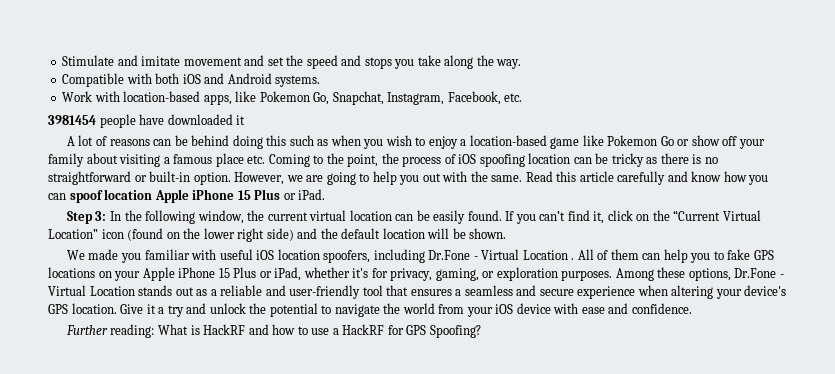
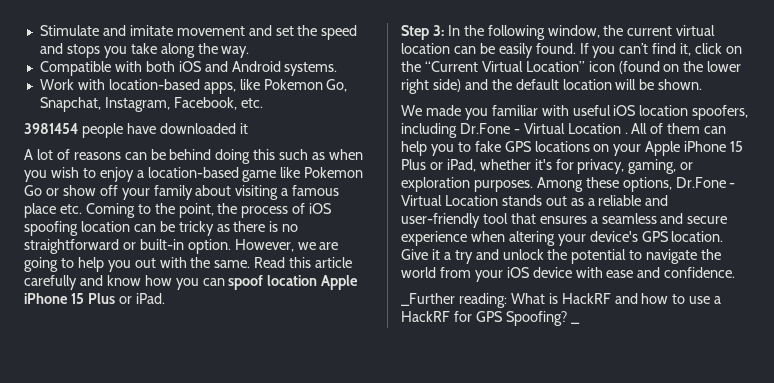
[65,325,108,335] Further -> [401,293,455,306] _Further
(481, 331) none -> [570,322,580,324] _

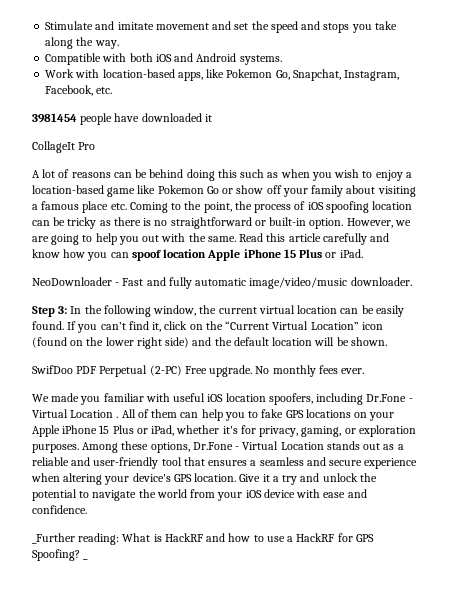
(248, 128) none -> [32,141,96,153] // CollageIt Pro
(165, 298) none -> [32,277,412,289] // NeoDownloader - Fast and fully automatic image/video/music downloader.
(703, 84) none -> [32,365,365,377] // SwifDoo PDF Perpetual (2-PC) Free upgrade. No monthly fees ever.

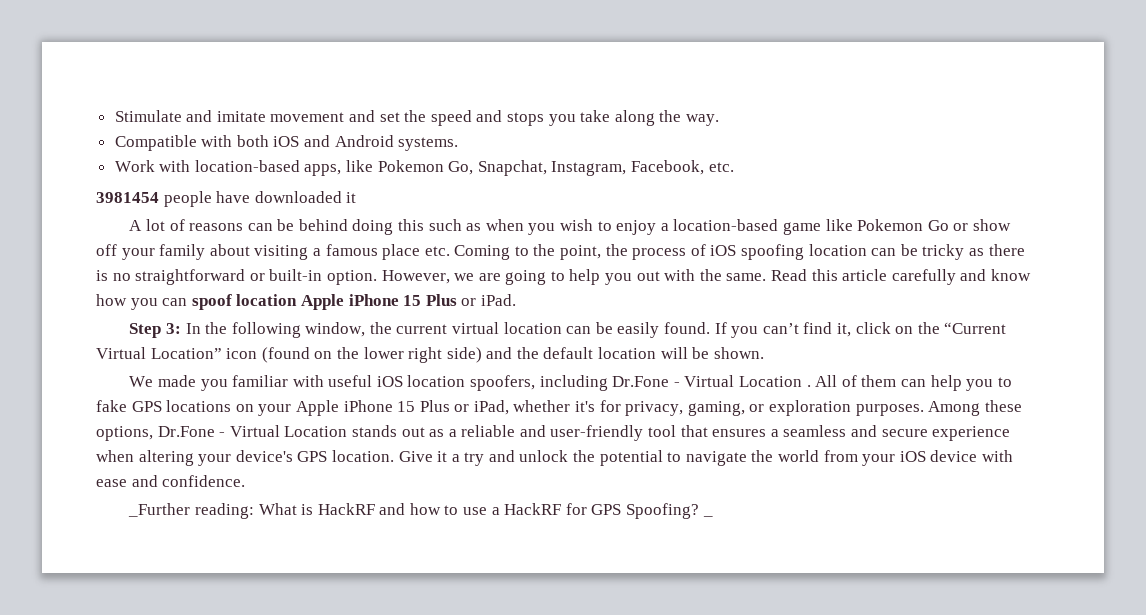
[32,141,96,153] // CollageIt Pro -> (357, 197) none
[32,277,412,289] // NeoDownloader - Fast and fully automatic image/video/music downloader. -> (516, 300) none
[32,365,365,377] // SwifDoo PDF Perpetual (2-PC) Free upgrade. No monthly fees ever. -> (764, 353) none

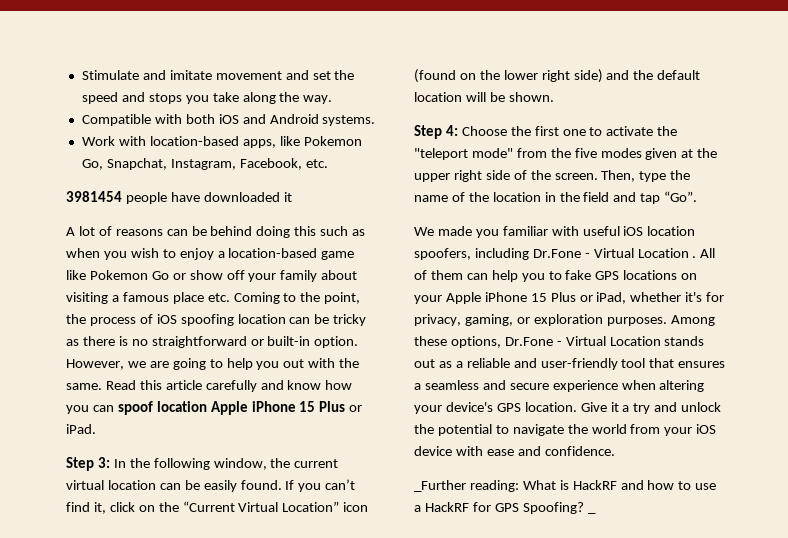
(764, 353) none -> [414,125,678,139] [414,148,718,160] [414,170,691,182] [414,191,698,204] // Step 4: Choose the first one to activate the "teleport mode" from the five modes given at the upper right side of the screen. Then, type the name of the location in the field and tap “Go”.

